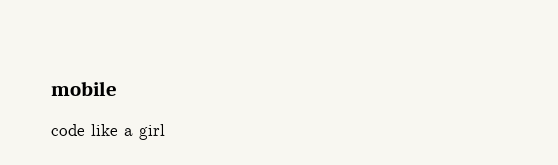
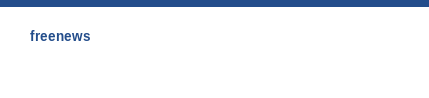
[51,81,117,96] [51,124,165,140] mobile // code like a girl -> [30,30,91,41] freenews

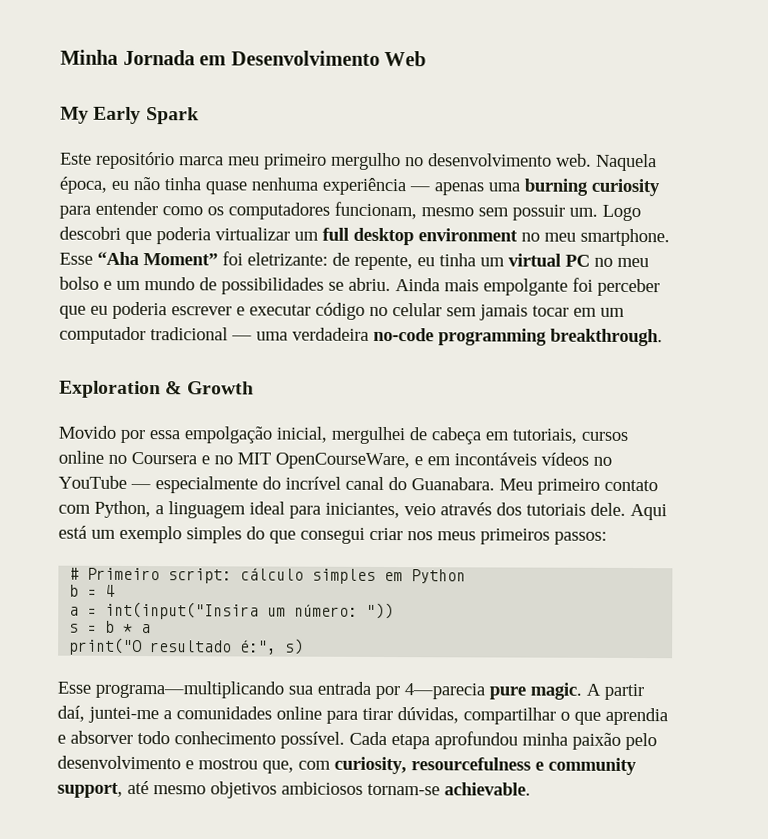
[30,30,91,41] freenews -> [60,49,427,67] [60,106,199,125] [60,151,657,172] [59,176,660,197] [59,201,641,222] [59,226,670,247] [59,251,649,271] [59,276,660,297] [59,301,625,321] [59,326,663,347] [59,380,254,399] [58,425,628,445] [58,450,612,470] [58,475,658,495] [58,500,667,521] [58,525,607,545] [69,567,467,584] [69,584,116,597] [69,601,395,620] [69,620,152,634] [69,637,305,656] [57,680,644,701] [57,705,668,726] [57,730,657,751] [57,755,637,776] [57,780,531,799] Minha Jornada em Desenvolvimento Web // My Early Spark // Este repositório marca meu primeiro mergulho no desenvolvimento web. Naquela época, eu não tinha quase nenhuma experiência — apenas uma burning curiosity para entender como os computadores funcionam, mesmo sem possuir um. Logo descobri que poderia virtualizar um full desktop environment no meu smartphone. Esse “Aha Moment” foi eletrizante: de repente, eu tinha um virtual PC no meu bolso e um mundo de possibilidades se abriu. Ainda mais empolgante foi perceber que eu poderia escrever e executar código no celular sem jamais tocar em um computador tradicional — uma verdadeira no-code programming breakthrough. // Exploration & Growth // Movido por essa empolgação inicial, mergulhei de cabeça em tutoriais, cursos online no Coursera e no MIT OpenCourseWare, e em incontáveis vídeos no YouTube — especialmente do incrível canal do Guanabara. Meu primeiro contato com Python, a linguagem ideal para iniciantes, veio através dos tutoriais dele. Aqui está um exemplo simples do que consegui criar nos meus primeiros passos: // # Primeiro script: cálculo simples em Python // b = 4 // a = int(input("Insira um número: ")) // s = b * a // print("O resultado é:", s) // Esse programa—multiplicando sua entrada por 4—parecia pure magic. A partir daí, juntei-me a comunidades online para tirar dúvidas, compartilhar o que aprendia e absorver todo conhecimento possível. Cada etapa aprofundou minha paixão pelo desenvolvimento e mostrou que, com curiosity, resourcefulness e community support, até mesmo objetivos ambiciosos tornam-se achievable.

